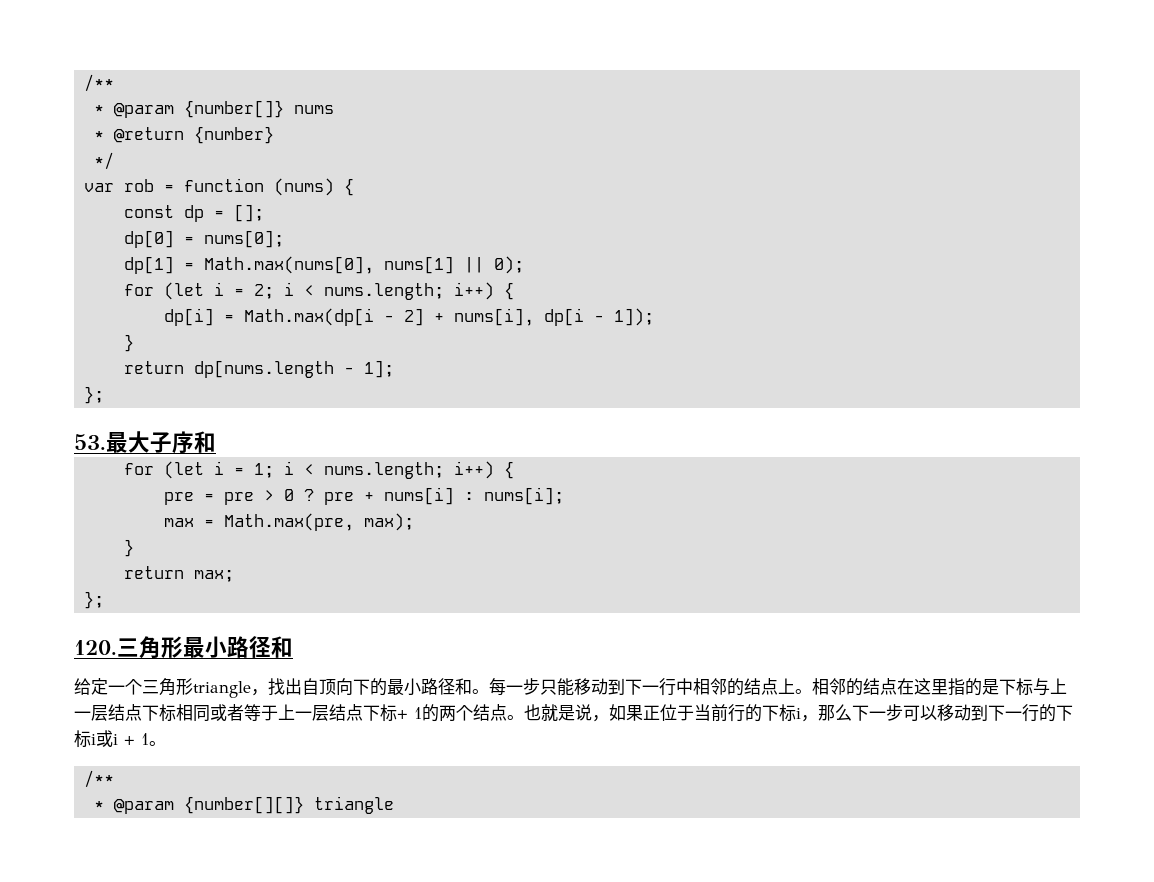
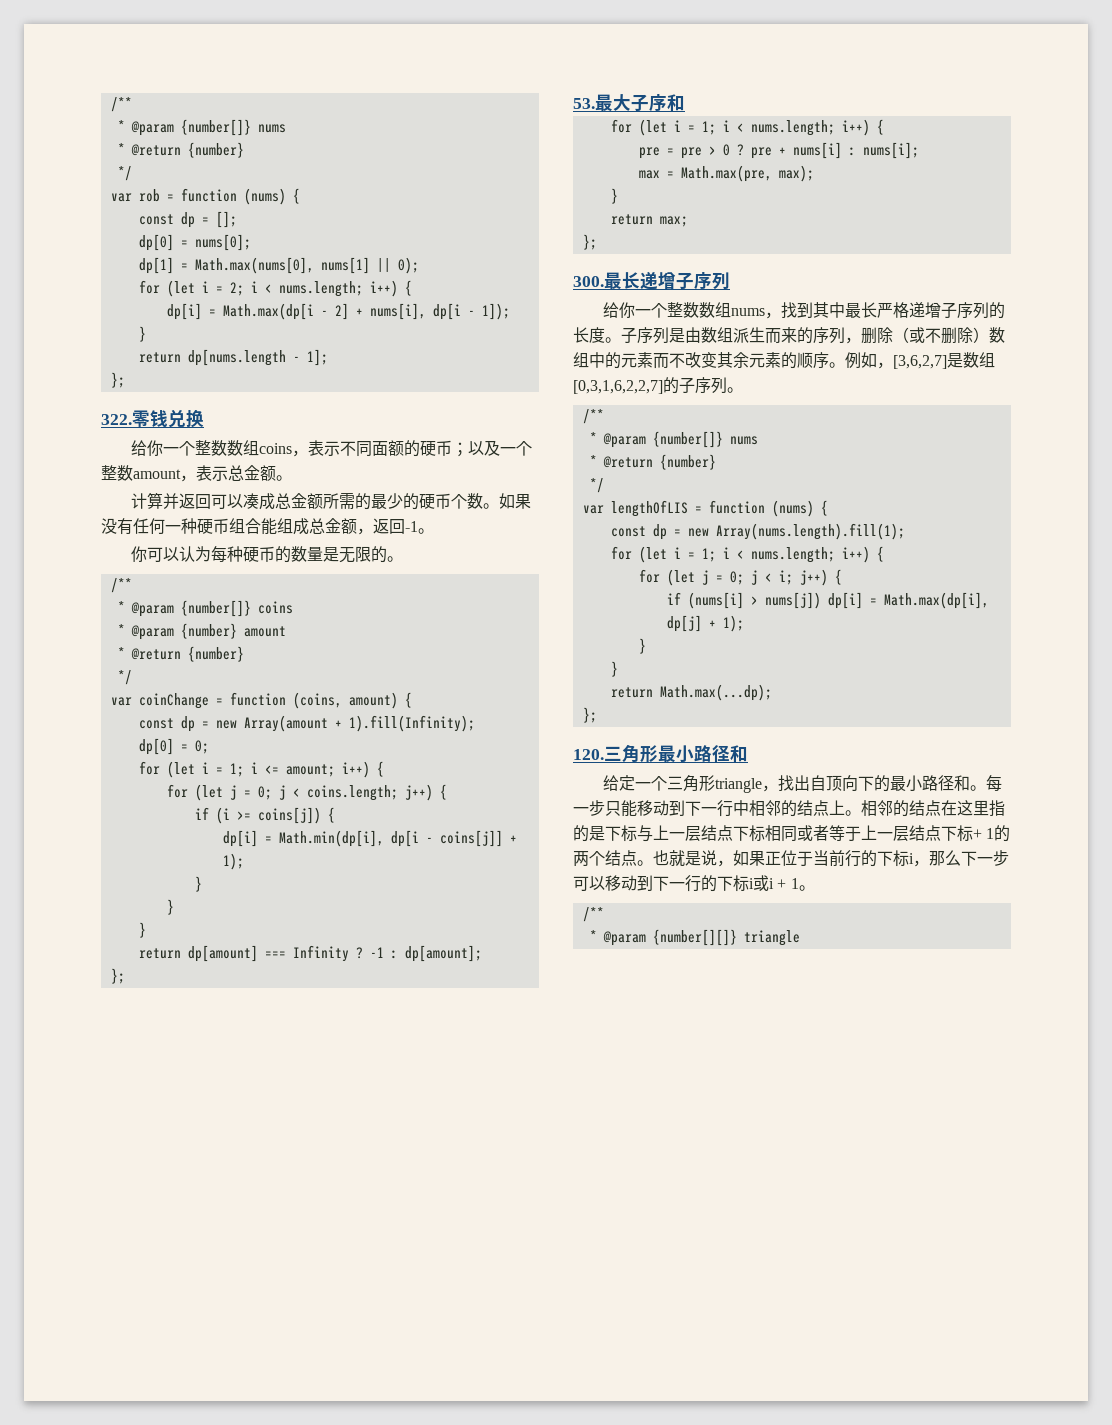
(105, 395) none -> [101,409,204,428] [131,440,533,457] [101,465,292,482] [131,492,532,510] [101,518,434,535] [131,546,404,563] [110,578,132,593] [117,600,293,617] [117,623,286,640] [117,646,244,662] [117,670,132,685] [110,692,412,709] [138,715,475,732] [138,738,209,755] [138,761,384,778] [166,784,447,801] [194,807,335,824] [222,830,517,847] [222,853,244,870] [194,876,202,892] [166,899,174,915] [138,922,146,938] [138,945,482,962] [110,968,125,984] // 322.零钱兑换 // 给你一个整数数组coins，表示不同面额的硬币；以及一个整数amount，表示总金额。 // 计算并返回可以凑成总金额所需的最少的硬币个数。如果没有任何一种硬币组合能组成总金额，返回-1。 // 你可以认为每种硬币的数量是无限的。 // /** // * @param {number[]} coins // * @param {number} amount // * @return {number} // */ // var coinChange = function (coins, amount) { // const dp = new Array(amount + 1).fill(Infinity); // dp[0] = 0; // for (let i = 1; i <= amount; i++) { // for (let j = 0; j < coins.length; j++) { // if (i >= coins[j]) { // dp[i] = Math.min(dp[i], dp[i - coins[j]] + 1); // } // } // } // return dp[amount] === Infinity ? -1 : dp[amount]; // };
(105, 600) none -> [573,271,730,290] [603,302,1006,319] [573,327,1005,344] [573,352,995,369] [573,377,743,394] [582,409,604,424] [589,431,758,448] [589,454,716,470] [589,478,604,493] [582,500,828,517] [610,523,905,540] [610,546,884,563] [638,569,842,586] [666,592,989,609] [666,615,744,632] [638,638,646,654] [610,661,618,677] [610,684,772,701] [582,707,597,723] // 300.最长递增子序列 // 给你一个整数数组nums，找到其中最长严格递增子序列的长度。子序列是由数组派生而来的序列，删除（或不删除）数组中的元素而不改变其余元素的顺序。例如，[3,6,2,7]是数组[0,3,1,6,2,2,7]的子序列。 // /** // * @param {number[]} nums // * @return {number} // */ // var lengthOfLIS = function (nums) { // const dp = new Array(nums.length).fill(1); // for (let i = 1; i < nums.length; i++) { // for (let j = 0; j < i; j++) { // if (nums[i] > nums[j]) dp[i] = Math.max(dp[i], dp[j] + 1); // } // } // return Math.max(...dp); // };

